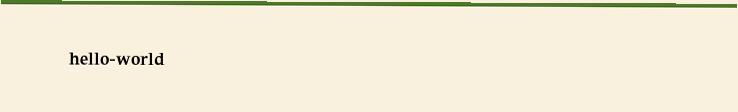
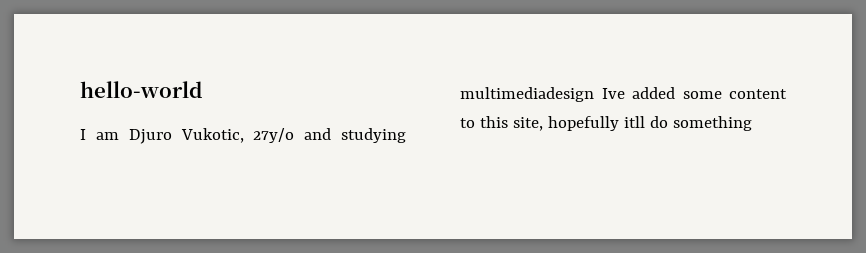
(166, 59) none -> [80,128,406,144] [460,87,787,102] [460,116,752,131] // I am Djuro Vukotic, 27y/o and studying multimediadesign Ive added some content to this site, hopefully itll do something

